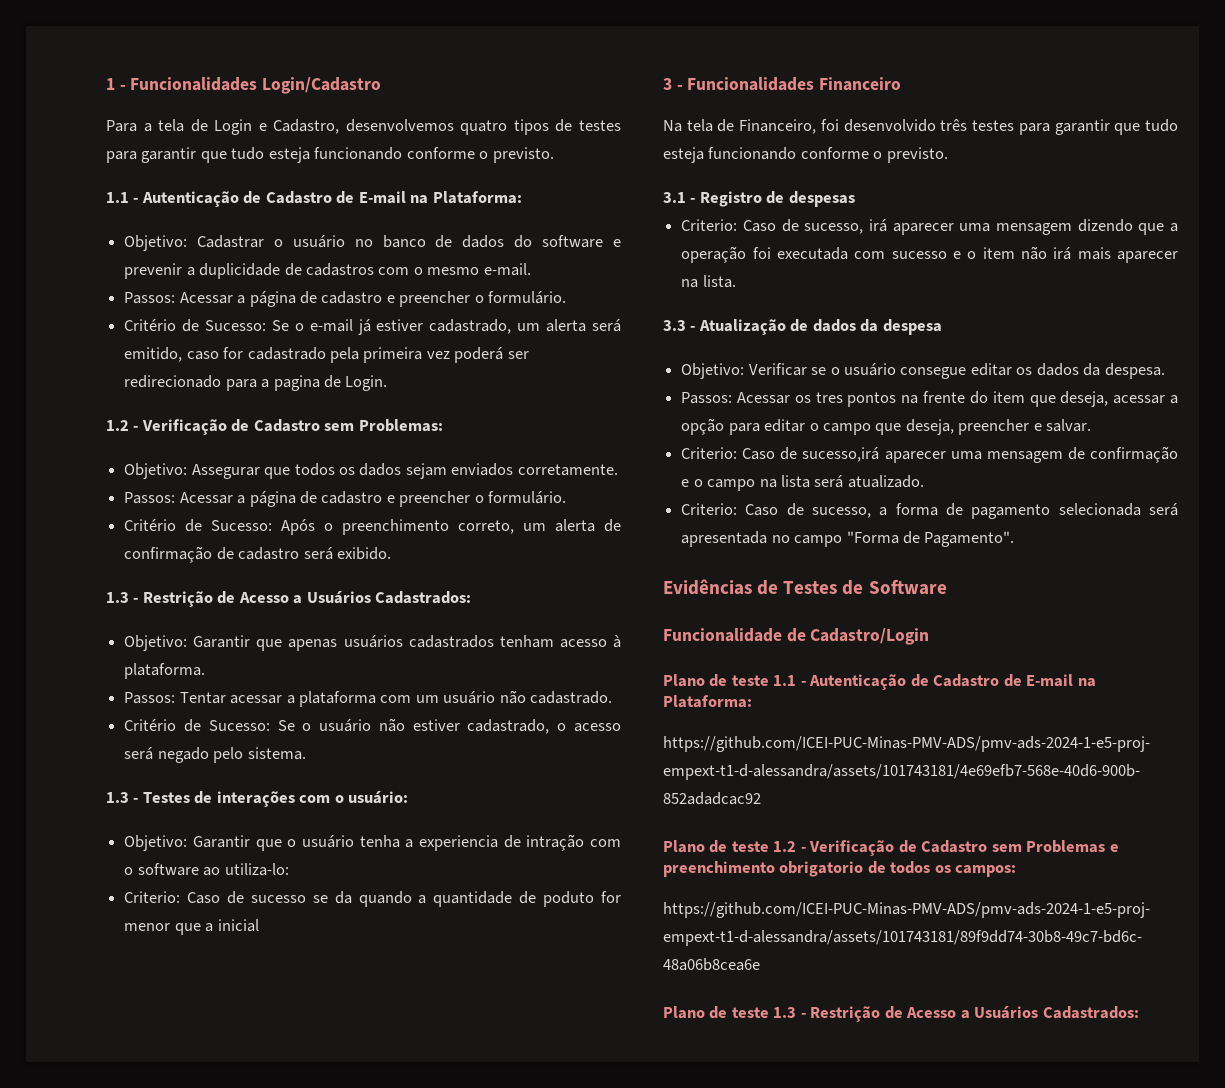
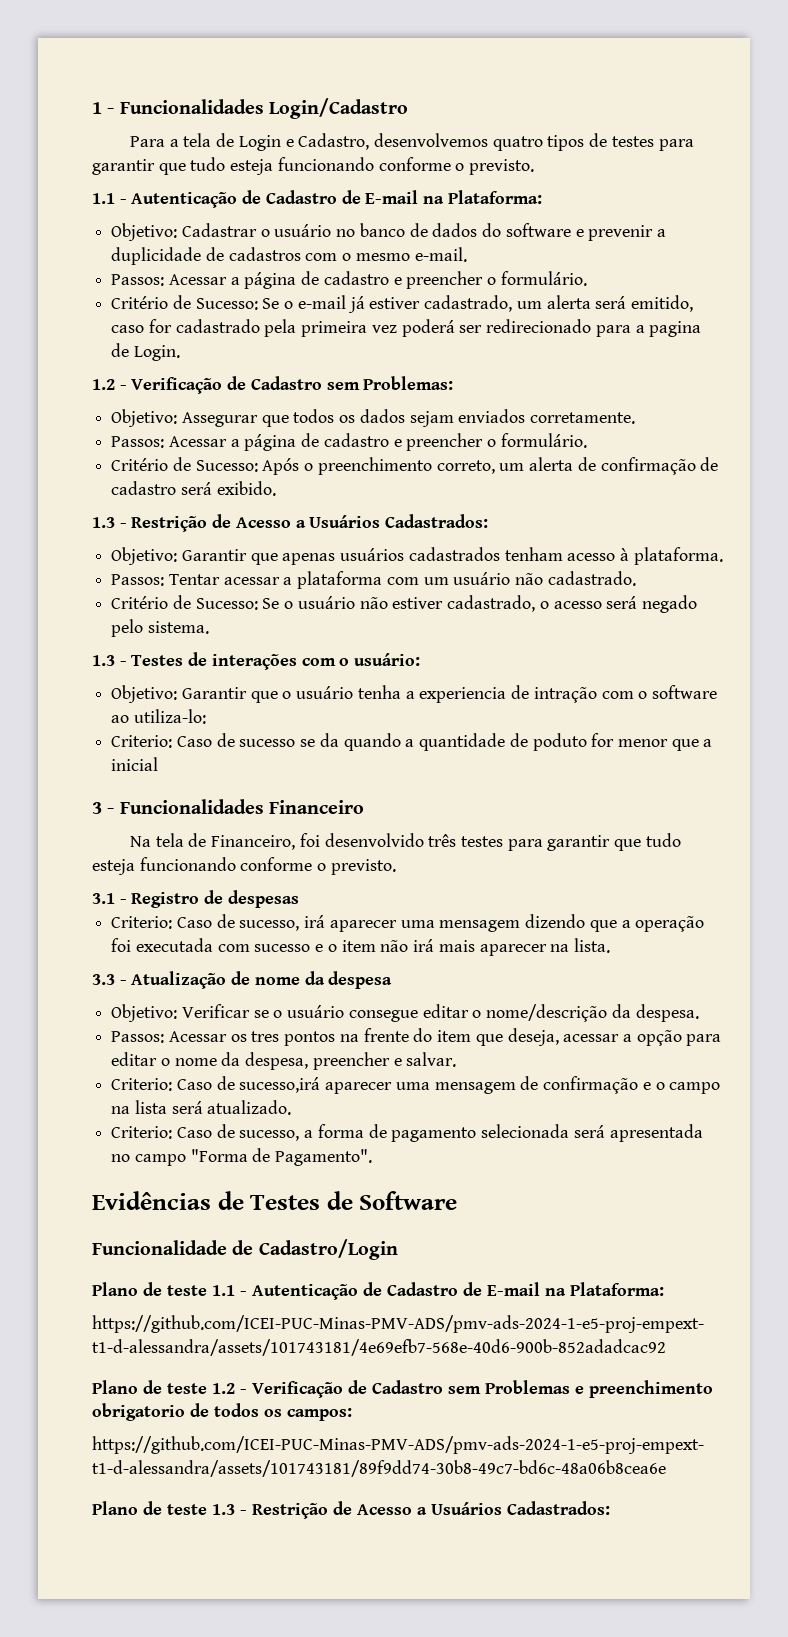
[812,319,856,332] dados -> [254,977,300,985] nome
[1016,363,1079,376] os dados -> [472,1004,608,1022] o nome/descrição
[822,419,954,435] campo que deseja, -> [174,1052,309,1070] nome da despesa,

